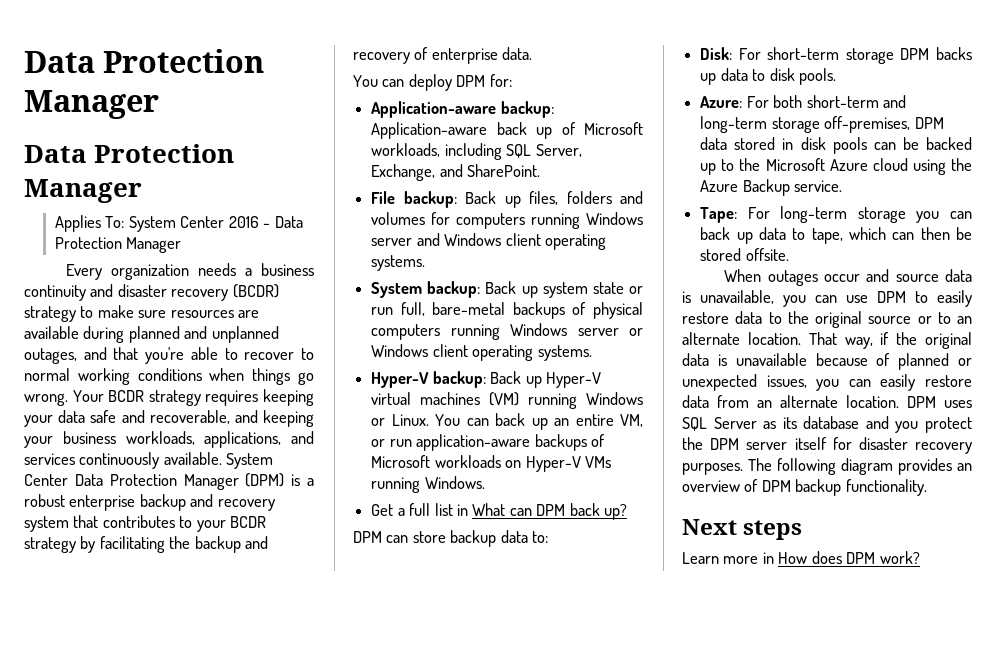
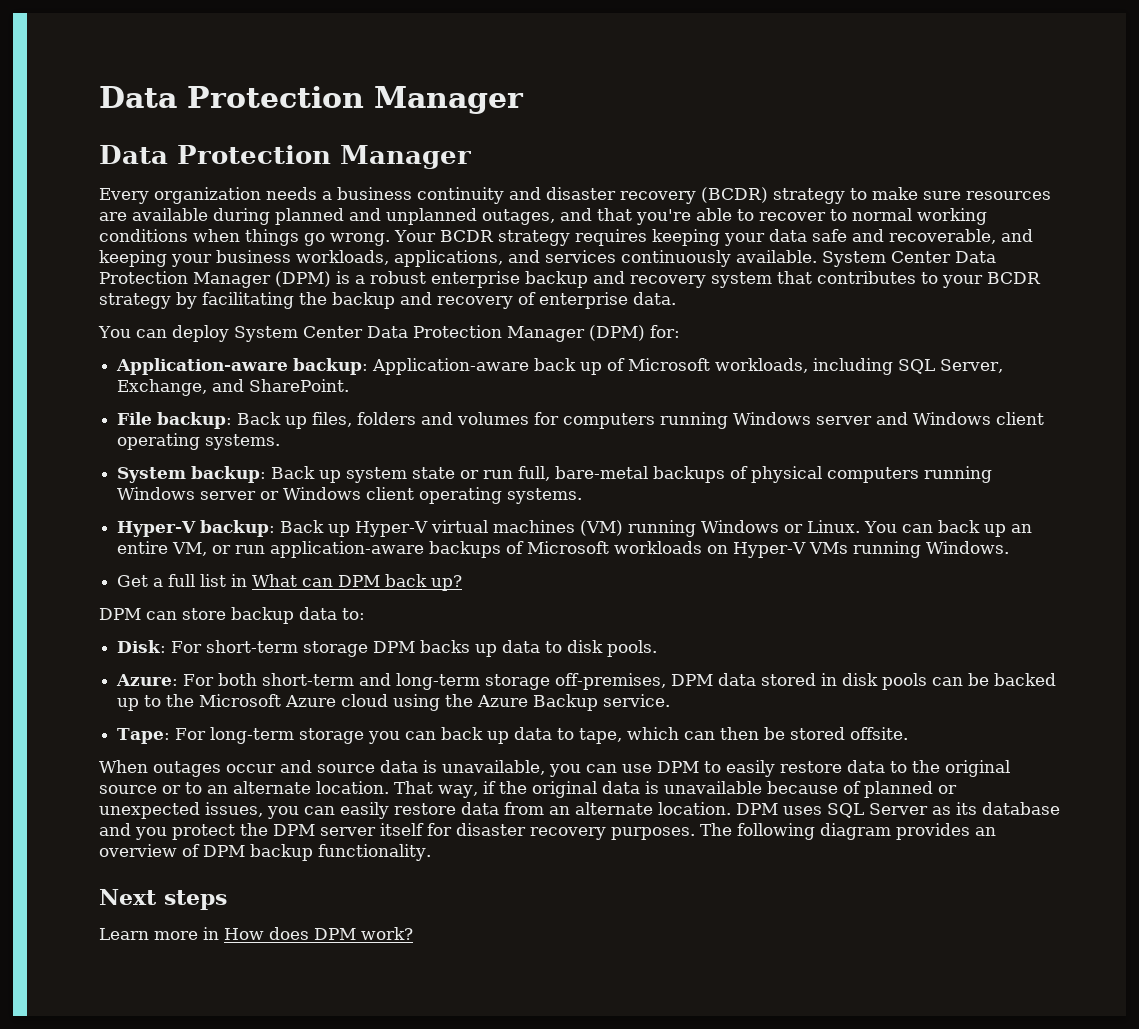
[54,215,303,232] [54,237,182,253] // Applies To: System Center 2016 - Data Protection Manager -> (471, 157) none
[456,75,486,87] DPM -> [233,325,645,342] System Center Data Protection Manager (DPM)

